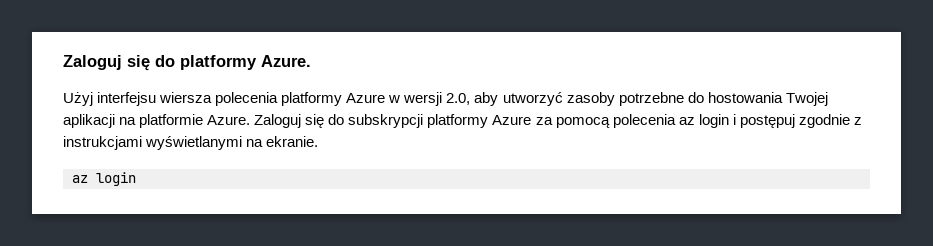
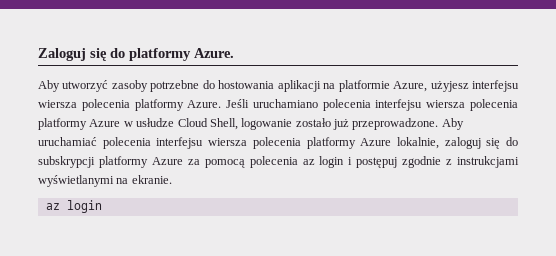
[63,92,93,106] Użyj -> [38,80,519,92] [38,99,371,111] Aby utworzyć zasoby potrzebne do hostowania aplikacji na platformie Azure, użyjesz interfejsu wiersza polecenia platformy Azure. Jeśli uruchamiano polecenia
[403,92,828,106] [63,114,302,128] wersji 2.0, aby utworzyć zasoby potrzebne do hostowania Twojej aplikacji na platformie Azure. Zaloguj -> [136,118,464,130] [38,137,481,149] usłudze Cloud Shell, logowanie zostało już przeprowadzone. Aby uruchamiać polecenia interfejsu wiersza polecenia platformy Azure lokalnie, zaloguj

